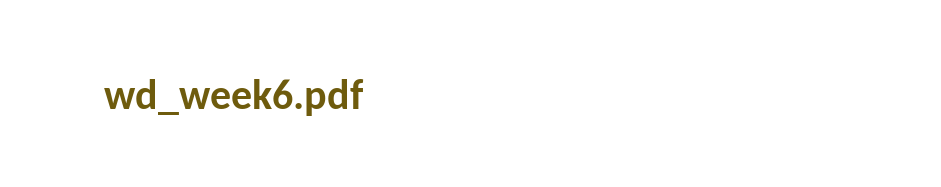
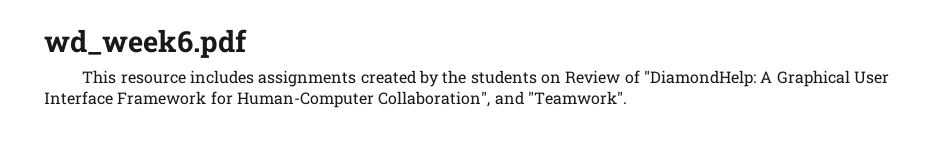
(364, 97) none -> [82,70,890,87] [44,91,627,108] // This resource includes assignments created by the students on Review of "DiamondHelp: A Graphical User Interface Framework for Human-Computer Collaboration", and "Teamwork".

